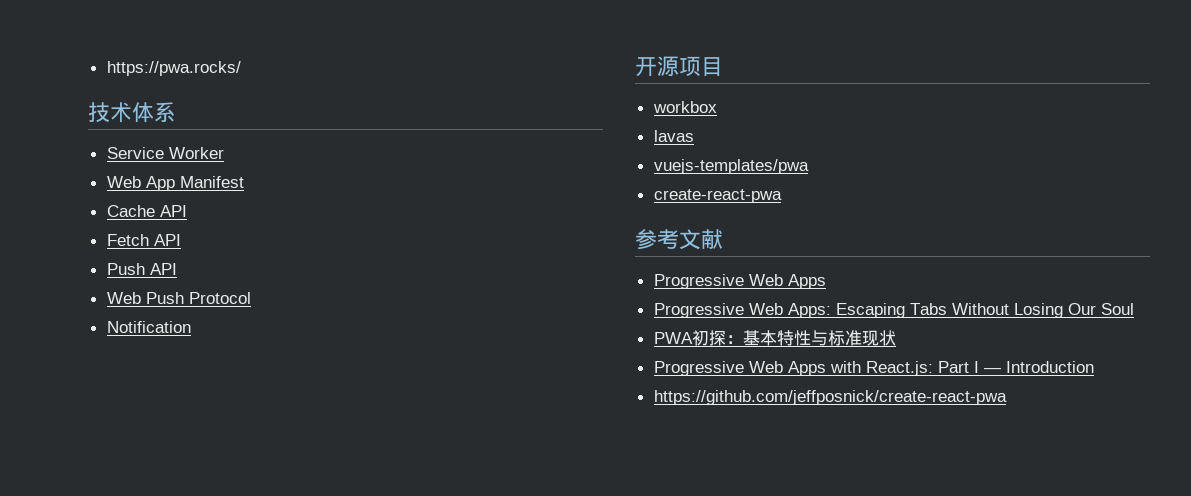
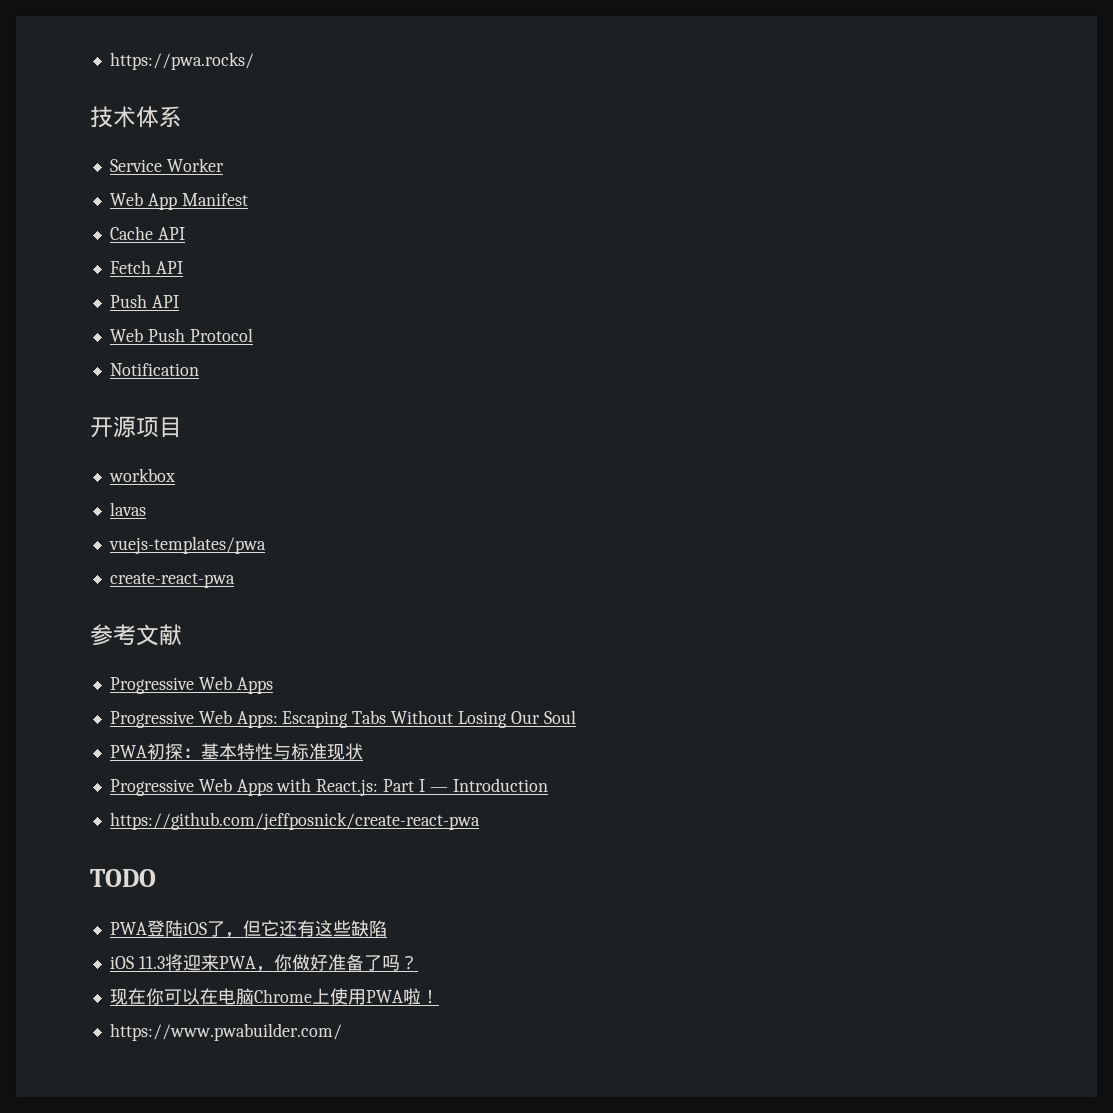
(1007, 397) none -> [90,869,156,887] [109,920,387,938] [109,954,418,972] [109,988,439,1005] [109,1023,342,1041] // TODO // PWA登陆iOS了，但它还有这些缺陷 // iOS 11.3将迎来PWA，你做好准备了吗？ // 现在你可以在电脑Chrome上使用PWA啦！ // https://www.pwabuilder.com/

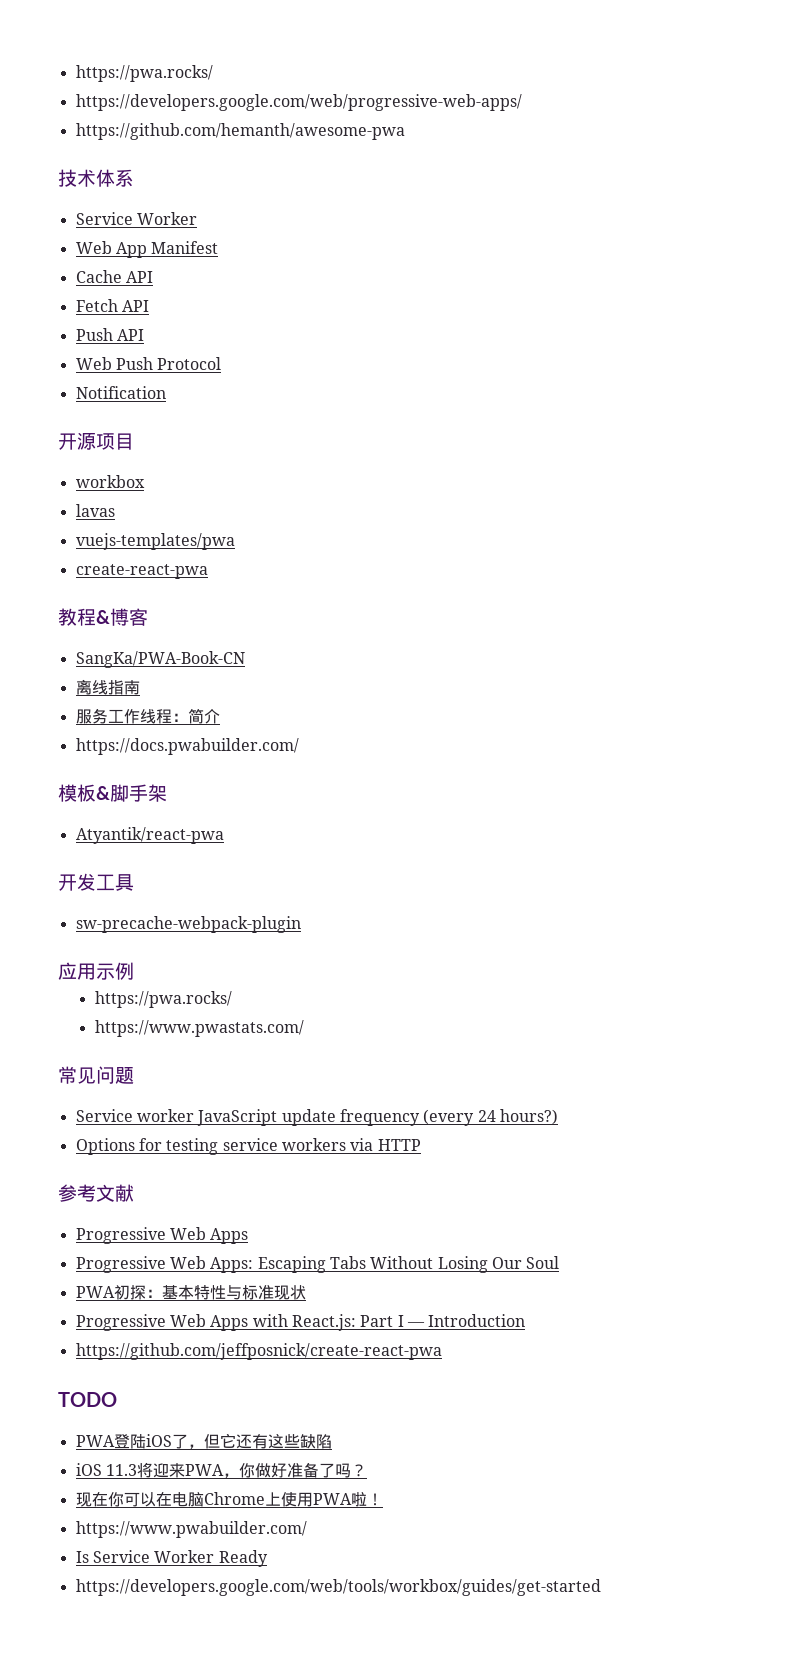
[109,52,254,70] https://pwa.rocks/ -> [75,65,213,82] [75,94,522,111] [75,123,405,140] https://pwa.rocks/ // https://developers.google.com/web/progressive-web-apps/ // https://github.com/hemanth/awesome-pwa
(235, 580) none -> [58,608,148,626] [75,651,245,668] [75,679,140,695] [75,708,220,724] [75,738,299,755] [58,784,167,802] [75,827,224,844] [58,873,134,891] [75,916,301,933] [58,962,134,980] [94,991,232,1008] [94,1020,304,1037] [58,1066,134,1084] [75,1109,558,1126] [75,1138,421,1155] // 教程&博客 // SangKa/PWA-Book-CN // 离线指南 // 服务工作线程：简介 // https://docs.pwabuilder.com/ // 模板&脚手架 // Atyantik/react-pwa // 开发工具 // sw-precache-webpack-plugin // 应用示例 // https://pwa.rocks/ // https://www.pwastats.com/ // 常见问题 // Service worker JavaScript update frequency (every 24 hours?) // Options for testing service workers via HTTP
(342, 1032) none -> [75,1550,268,1567] [75,1579,601,1596] // Is Service Worker Ready // https://developers.google.com/web/tools/workbox/guides/get-started

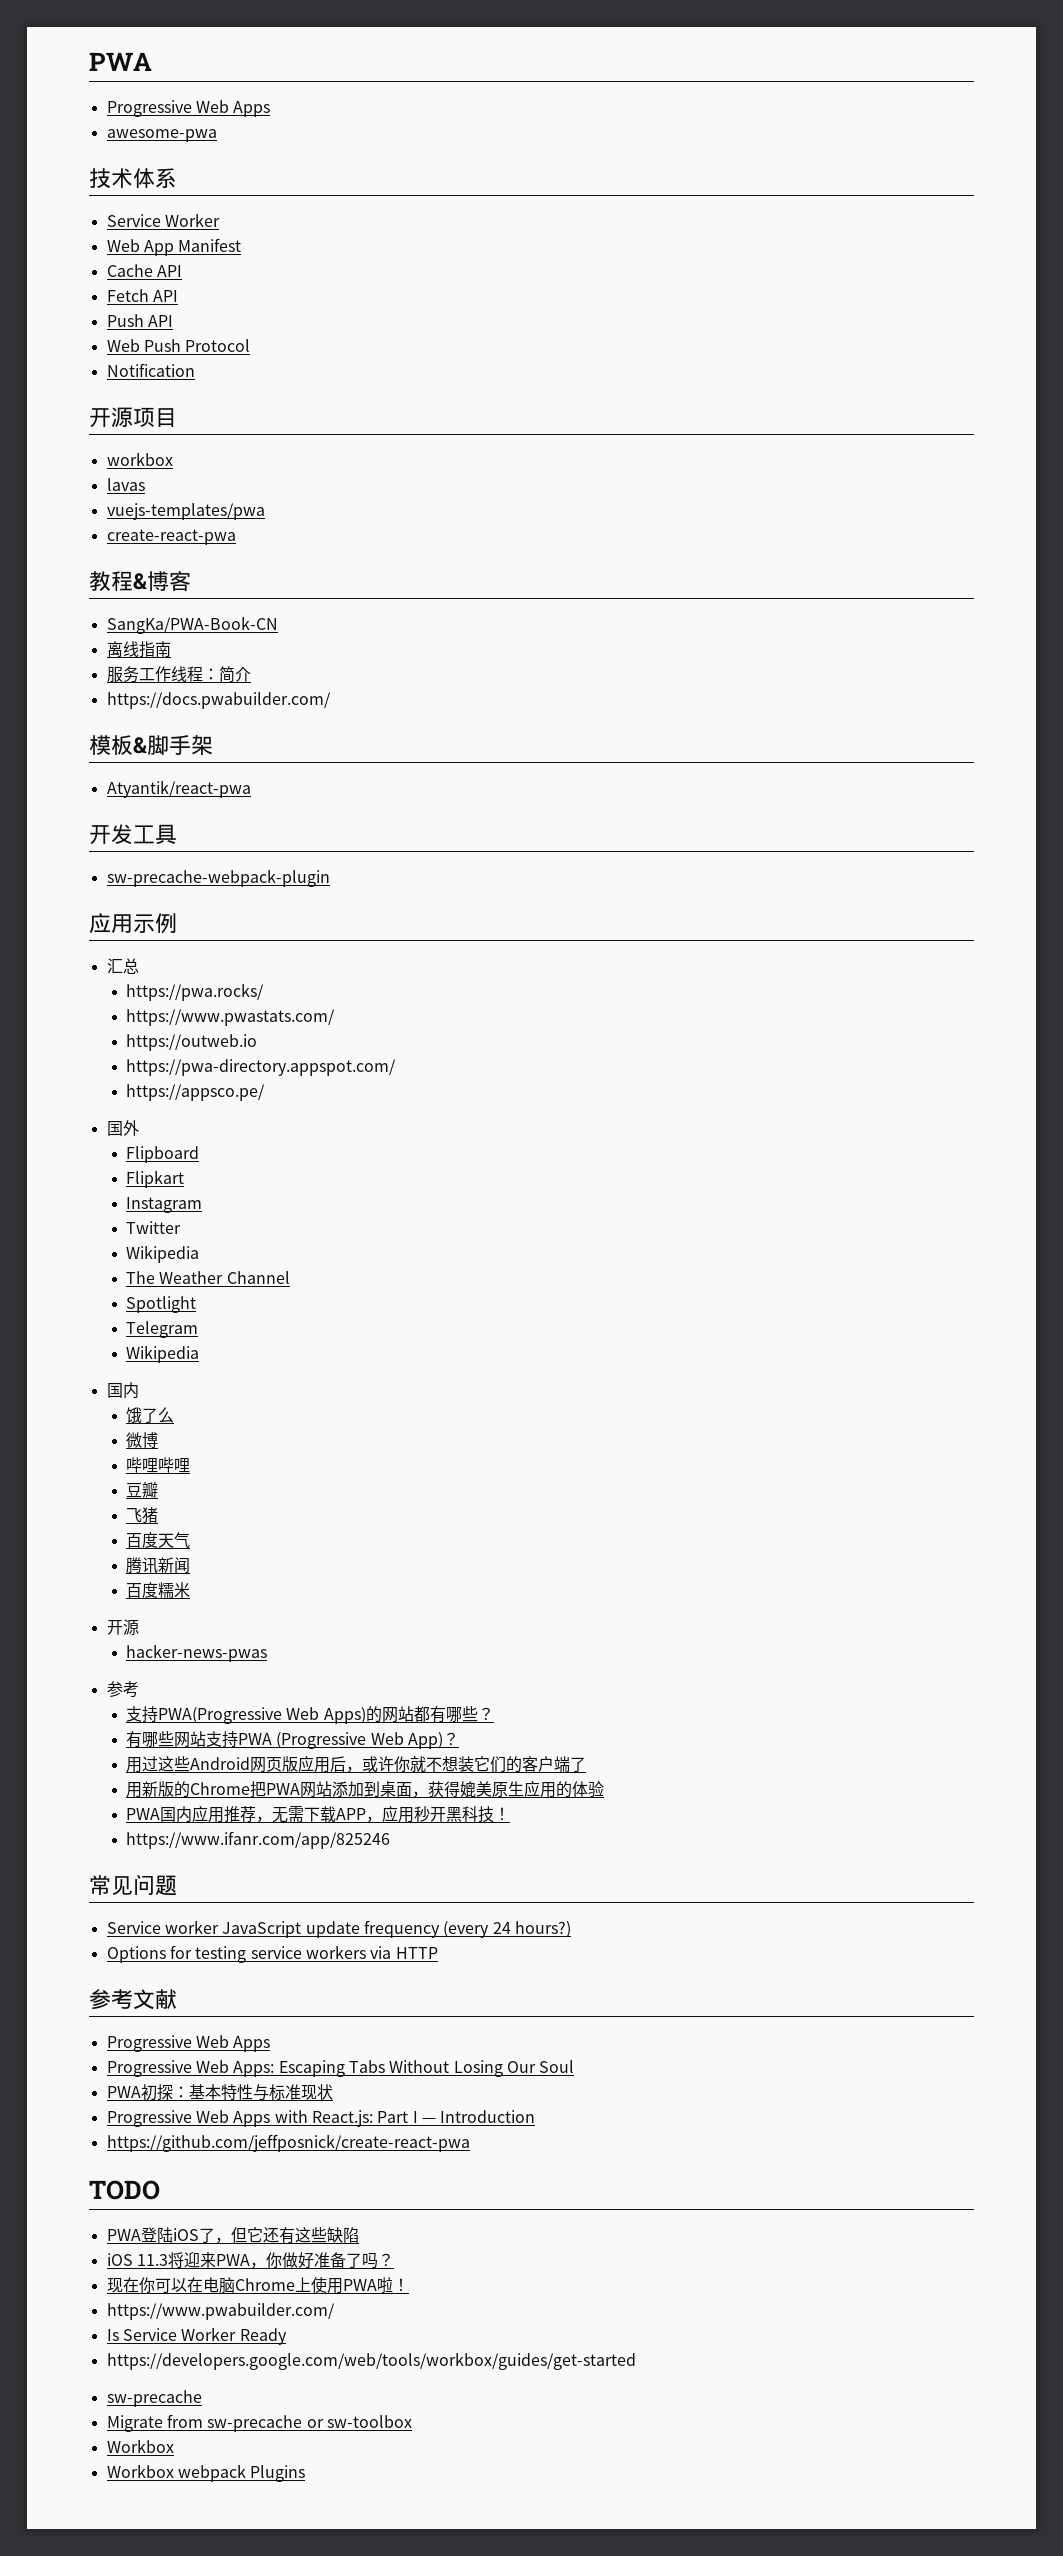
[75,65,213,82] [75,94,522,111] [75,123,405,140] https://pwa.rocks/ // https://developers.google.com/web/progressive-web-apps/ // https://github.com/hemanth/awesome-pwa -> [89,52,152,71] [106,100,271,117] [106,129,217,142] PWA // Progressive Web Apps // awesome-pwa
(134, 971) none -> [106,958,139,974] // 汇总
(304, 1028) none -> [126,1034,258,1051] [126,1059,397,1076] [126,1084,266,1101] [106,1120,139,1136] [126,1146,200,1163] [126,1170,185,1188] [126,1197,203,1213] [126,1221,182,1234] [126,1245,200,1263] [126,1271,290,1284] [126,1296,197,1313] [126,1321,199,1338] [126,1345,200,1363] [106,1382,139,1399] [126,1407,175,1423] [126,1432,159,1448] [126,1457,191,1473] [126,1482,159,1498] [126,1507,159,1524] [126,1532,191,1548] [126,1557,191,1574] [126,1582,191,1598] [106,1619,139,1636] [126,1644,268,1662] [106,1681,139,1698] [126,1706,494,1724] [126,1731,460,1749] [126,1755,587,1773] [126,1780,605,1798] [126,1805,511,1823] [126,1831,391,1849] // https://outweb.io // https://pwa-directory.appspot.com/ // https://appsco.pe/ // 国外 // Flipboard // Flipkart // Instagram // Twitter // Wikipedia // The Weather Channel // Spotlight // Telegram // Wikipedia // 国内 // 饿了么 // 微博 // 哔哩哔哩 // 豆瓣 // 飞猪 // 百度天气 // 腾讯新闻 // 百度糯米 // 开源 // hacker-news-pwas // 参考 // 支持PWA(Progressive Web Apps)的网站都有哪些？ // 有哪些网站支持PWA (Progressive Web App)？ // 用过这些Android网页版应用后，或许你就不想装它们的客户端了 // 用新版的Chrome把PWA网站添加到桌面，获得媲美原生应用的体验 // PWA国内应用推荐，无需下载APP，应用秒开黑科技！ // https://www.ifanr.com/app/825246
(601, 1587) none -> [106,2390,202,2407] [106,2414,412,2432] [106,2439,174,2453] [106,2464,306,2482] // sw-precache // Migrate from sw-precache or sw-toolbox // Workbox // Workbox webpack Plugins

